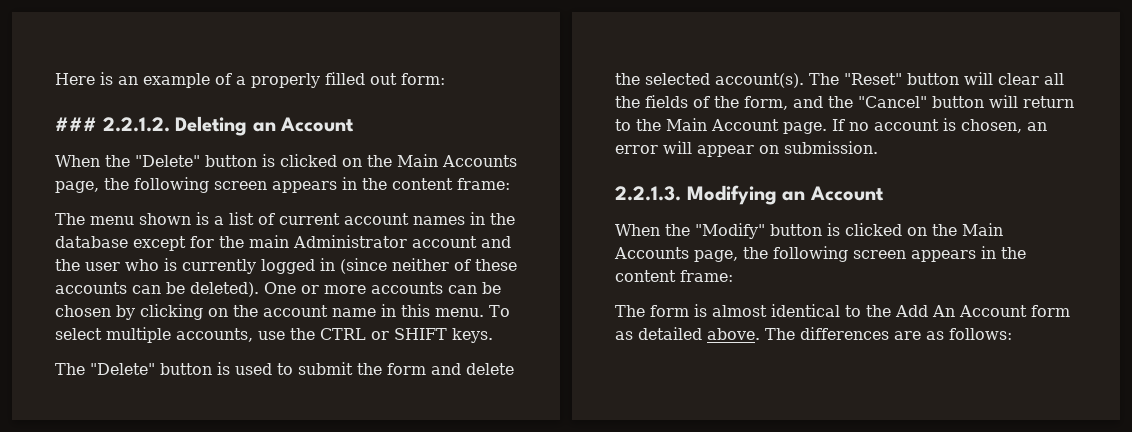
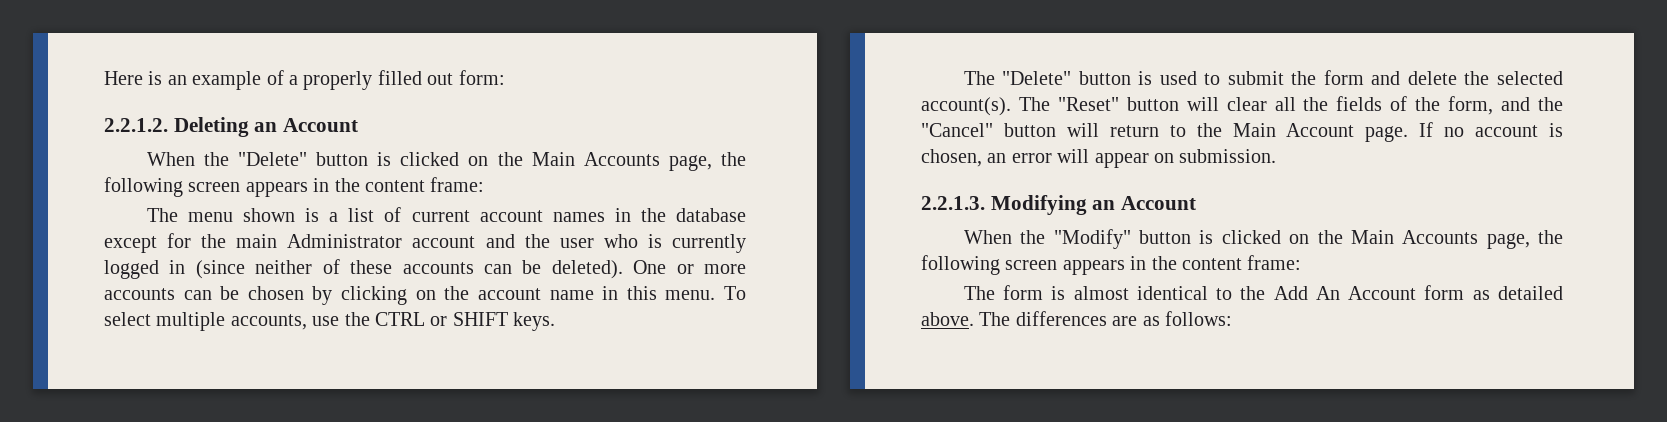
[55,117,97,131] ### -> (505, 77) none

